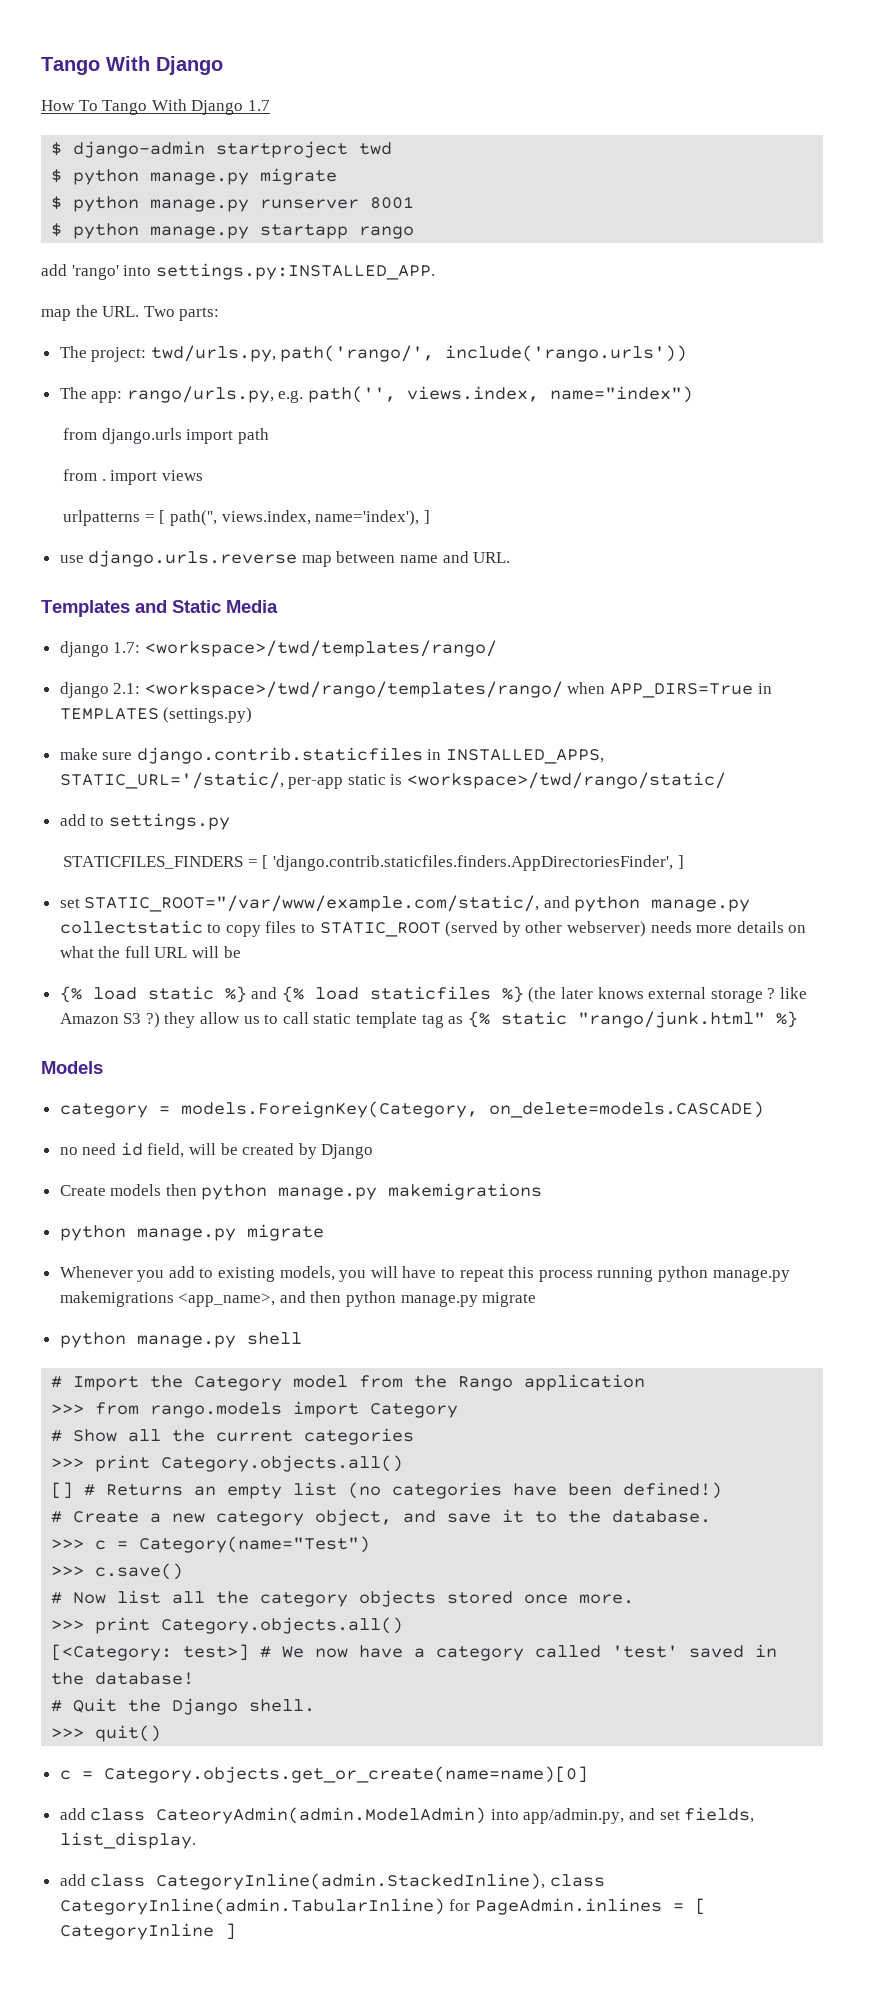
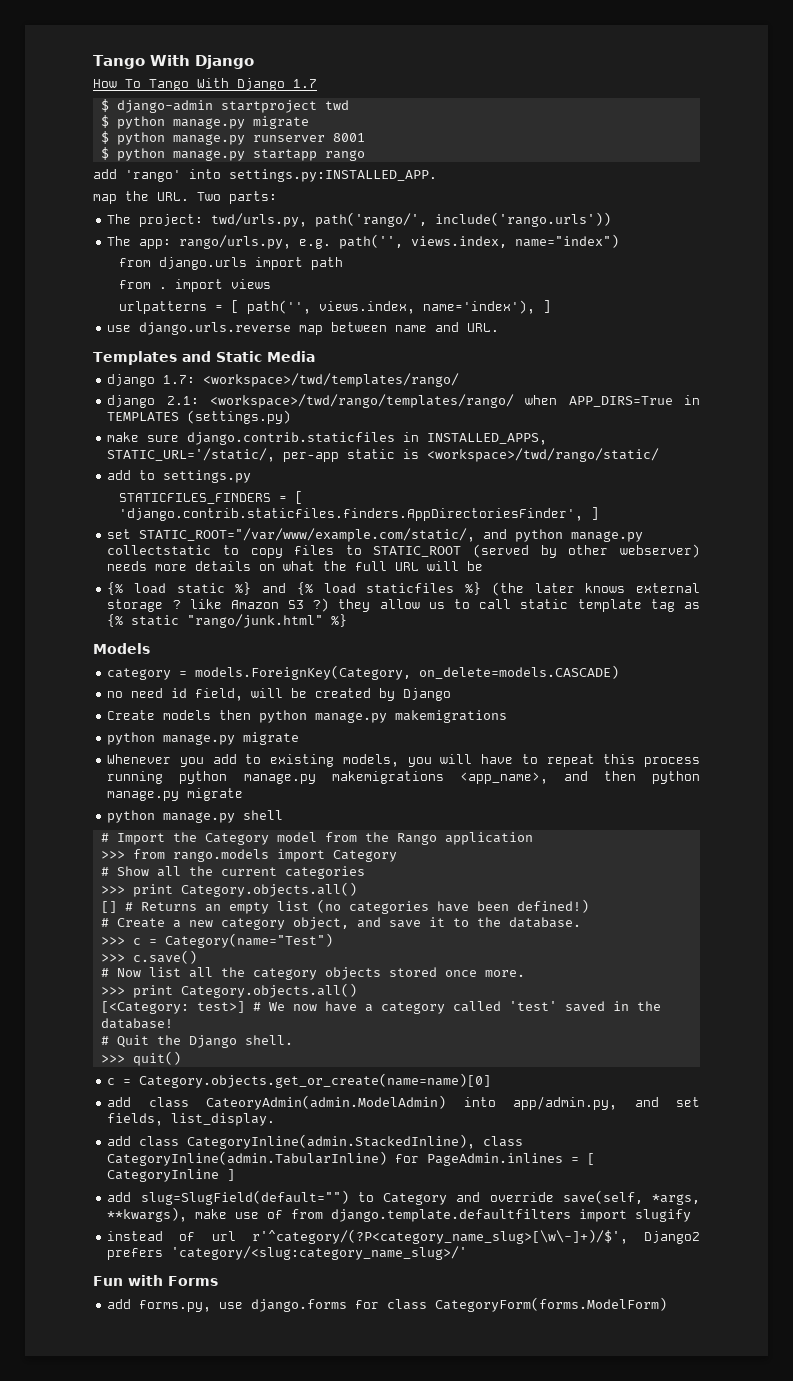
(236, 1931) none -> [107,1190,700,1205] [107,1207,692,1222] [107,1229,700,1244] [107,1246,468,1260] [93,1275,218,1286] [107,1297,668,1312] // add slug=SlugField(default="") to Category and override save(self, *args, **kwargs), make use of from django.template.defaultfilters import slugify // instead of url r'^category/(?P<category_name_slug>[\w\-]+)/$', Django2 prefers 'category/<slug:category_name_slug>/' // Fun with Forms // add forms.py, use django.forms for class CategoryForm(forms.ModelForm)

